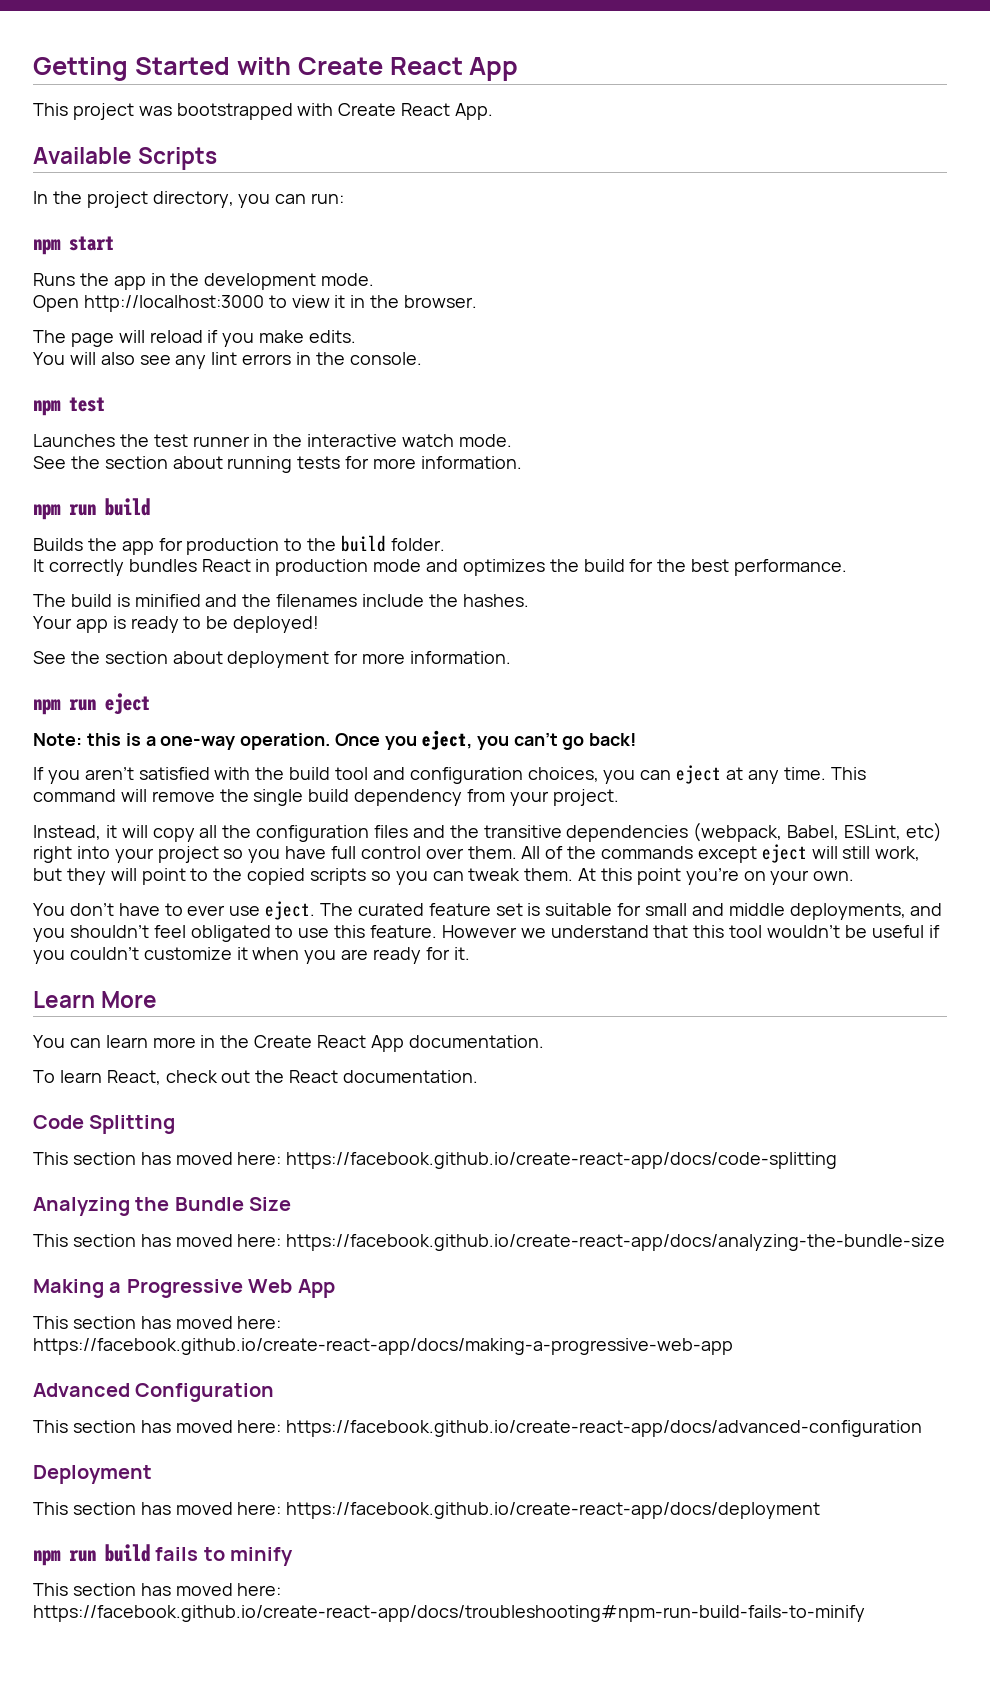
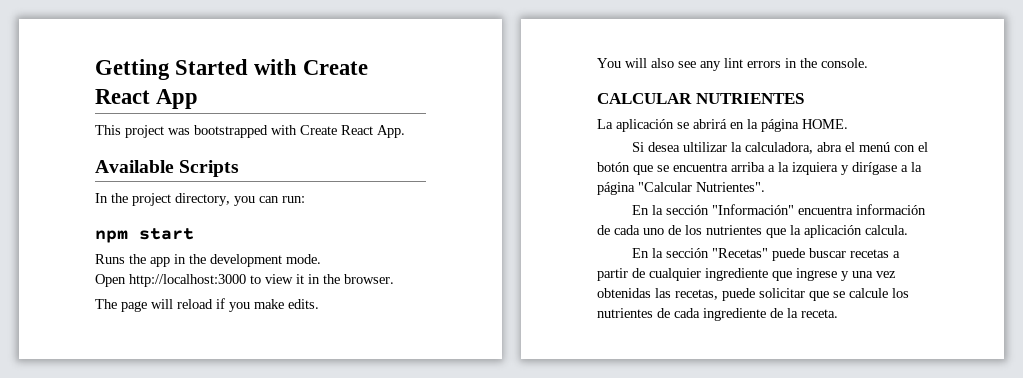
[33,397,105,416] [33,434,512,447] [33,456,522,473] [33,498,150,520] [33,535,445,555] [33,559,848,576] [33,594,529,607] [33,616,320,633] [33,651,512,668] [33,693,150,715] [33,730,637,750] [33,765,866,784] [33,789,619,806] [33,822,942,842] [33,844,921,863] [33,868,855,885] [33,901,943,920] [33,925,940,942] [33,947,470,964] [33,991,158,1008] [33,1035,544,1052] [33,1070,479,1085] [33,1115,176,1134] [33,1152,838,1169] [33,1197,292,1216] [33,1234,946,1251] [33,1279,335,1298] [33,1316,282,1329] [33,1338,733,1355] [33,1383,275,1402] [33,1420,923,1437] [33,1465,152,1484] [33,1502,821,1519] [33,1544,294,1566] [33,1583,282,1596] [33,1605,865,1622] npm test // Launches the test runner in the interactive watch mode. // See the section about running tests for more information. // npm run build // Builds the app for production to the build folder. // It correctly bundles React in production mode and optimizes the build for the best performance. // The build is minified and the filenames include the hashes. // Your app is ready to be deployed! // See the section about deployment for more information. // npm run eject // Note: this is a one-way operation. Once you eject, you can’t go back! // If you aren’t satisfied with the build tool and configuration choices, you can eject at any time. This command will remove the single build dependency from your project. // Instead, it will copy all the configuration files and the transitive dependencies (webpack, Babel, ESLint, etc) right into your project so you have full control over them. All of the commands except eject will still work, but they will point to the copied scripts so you can tweak them. At this point you’re on your own. // You don’t have to ever use eject. The curated feature set is suitable for small and middle deployments, and you shouldn’t feel obligated to use this feature. However we understand that this tool wouldn’t be useful if you couldn’t customize it when you are ready for it. // Learn More // You can learn more in the Create React App documentation. // To learn React, check out the React documentation. // Code Splitting // This section has moved here: https://facebook.github.io/create-react-app/docs/code-splitting // Analyzing the Bundle Size // This section has moved here: https://facebook.github.io/create-react-app/docs/analyzing-the-bundle-size // Making a Progressive Web App // This section has moved here: https://facebook.github.io/create-react-app/docs/making-a-progressive-web-app // Advanced Configuration // This section has moved here: https://facebook.github.io/create-react-app/docs/advanced-configuration // Deployment // This section has moved here: https://facebook.github.io/create-react-app/docs/deployment // npm run build fails to minify // This section has moved here: https://facebook.github.io/create-react-app/docs/troubleshooting#npm-run-build-fails-to-minify -> [597,93,804,104] [597,119,848,132] [631,142,928,154] [597,162,922,175] [597,182,765,195] [631,204,926,215] [597,225,908,238] [631,248,900,261] [597,268,896,281] [597,288,909,301] [597,308,838,321] CALCULAR NUTRIENTES // La aplicación se abrirá en la página HOME. // Si desea ultilizar la calculadora, abra el menú con el botón que se encuentra arriba a la izquiera y dirígase a la página "Calcular Nutrientes". // En la sección "Información" encuentra información de cada uno de los nutrientes que la aplicación calcula. // En la sección "Recetas" puede buscar recetas a partir de cualquier ingrediente que ingrese y una vez obtenidas las recetas, puede solicitar que se calcule los nutrientes de cada ingrediente de la receta.

